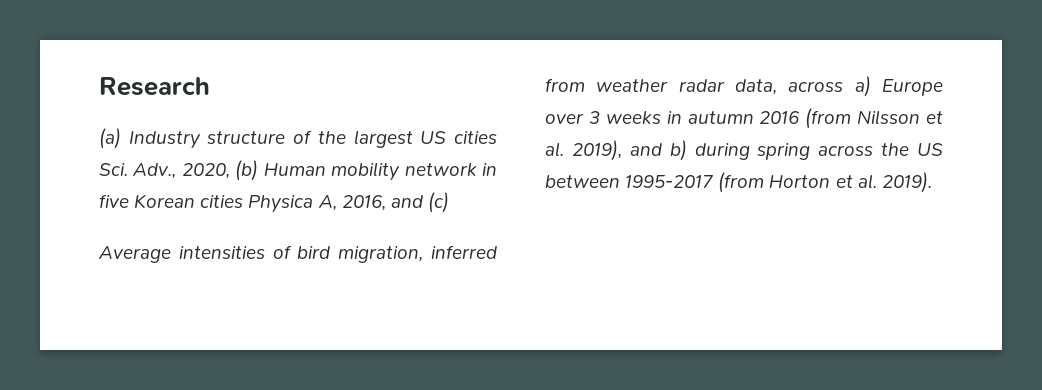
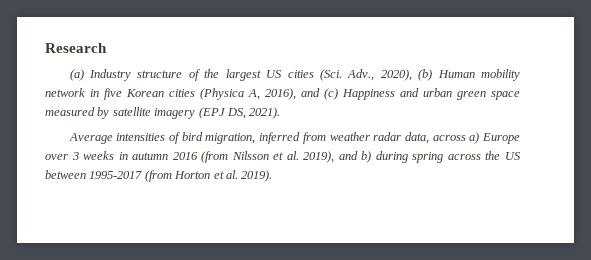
[99,163,230,179] Sci. Adv., 2020, -> [319,69,412,81] (Sci. Adv., 2020),
[248,195,386,213] Physica A, 2016, -> [200,88,296,100] (Physica A, 2016),
(449, 202) none -> [342,88,520,100] [45,107,281,119] Happiness and urban green space measured by satellite imagery (EPJ DS, 2021).

